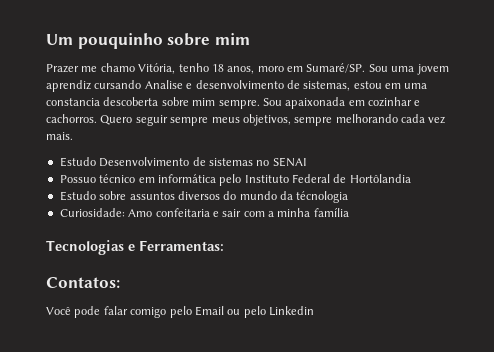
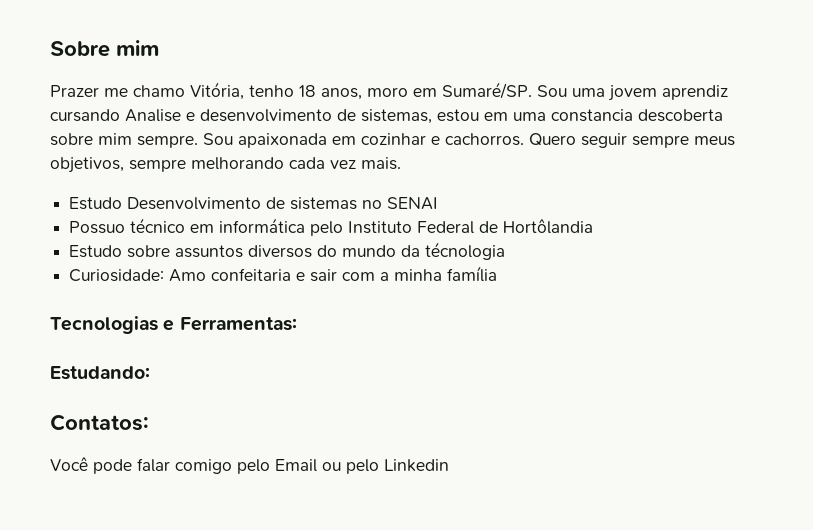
[46,33,211,49] Um pouquinho sobre -> [50,41,110,57] Sobre
(224, 245) none -> [50,366,150,380] // Estudando:

